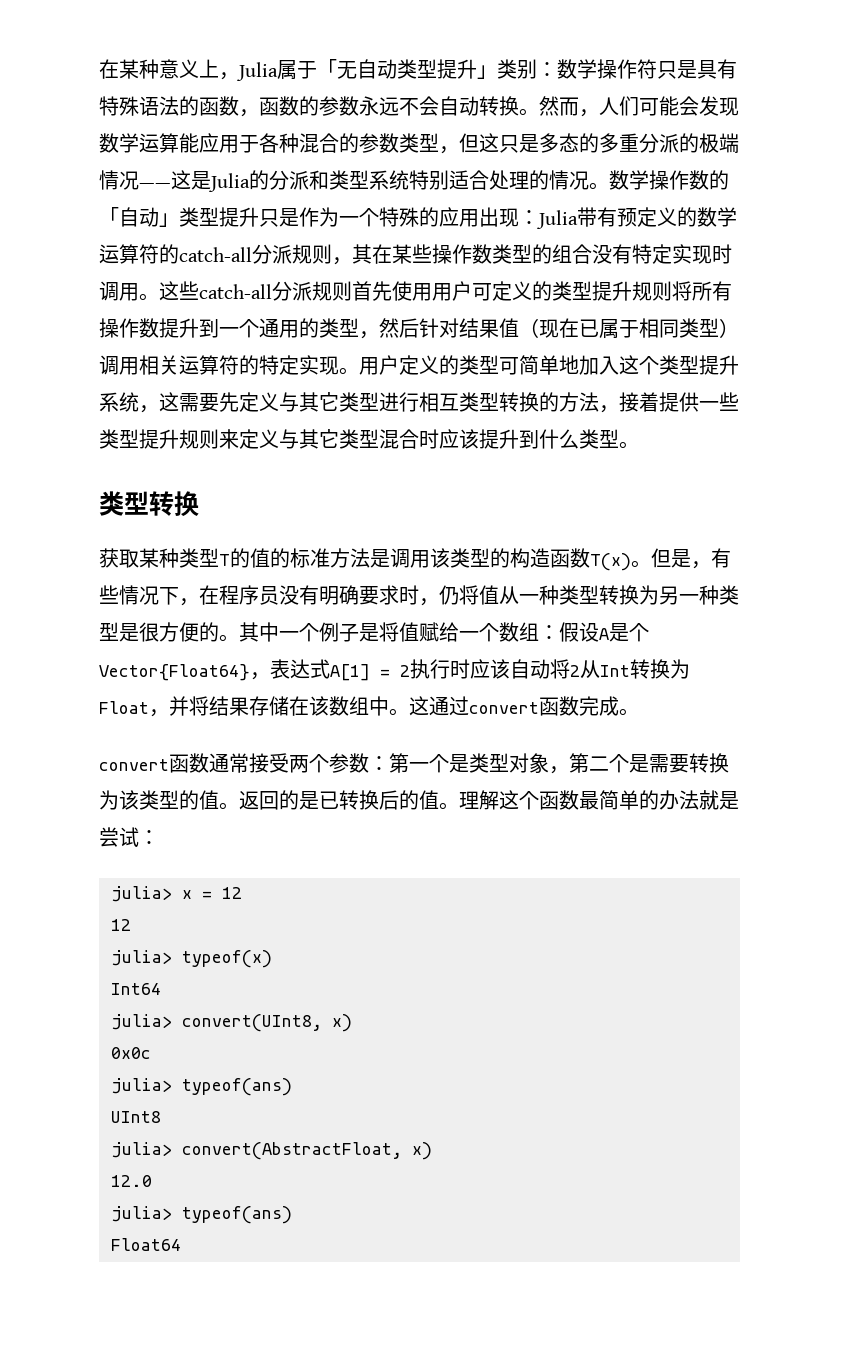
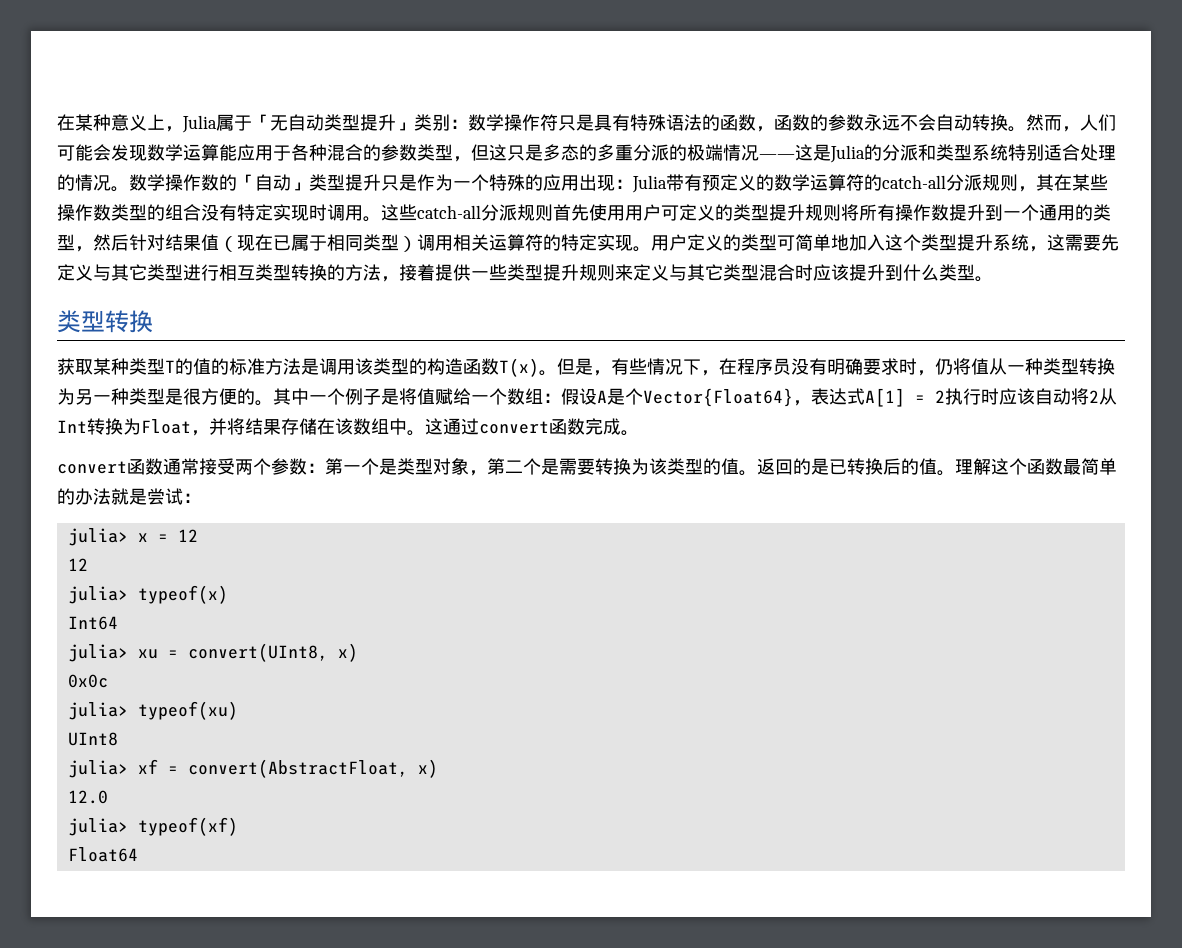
(172, 1022) none -> [137,649,178,659] xu =
[182,1078,292,1096] typeof(ans) -> [137,701,238,720] typeof(xu)
(172, 1150) none -> [137,759,178,774] xf =
[182,1206,292,1224] typeof(ans) -> [137,817,238,836] typeof(xf)

